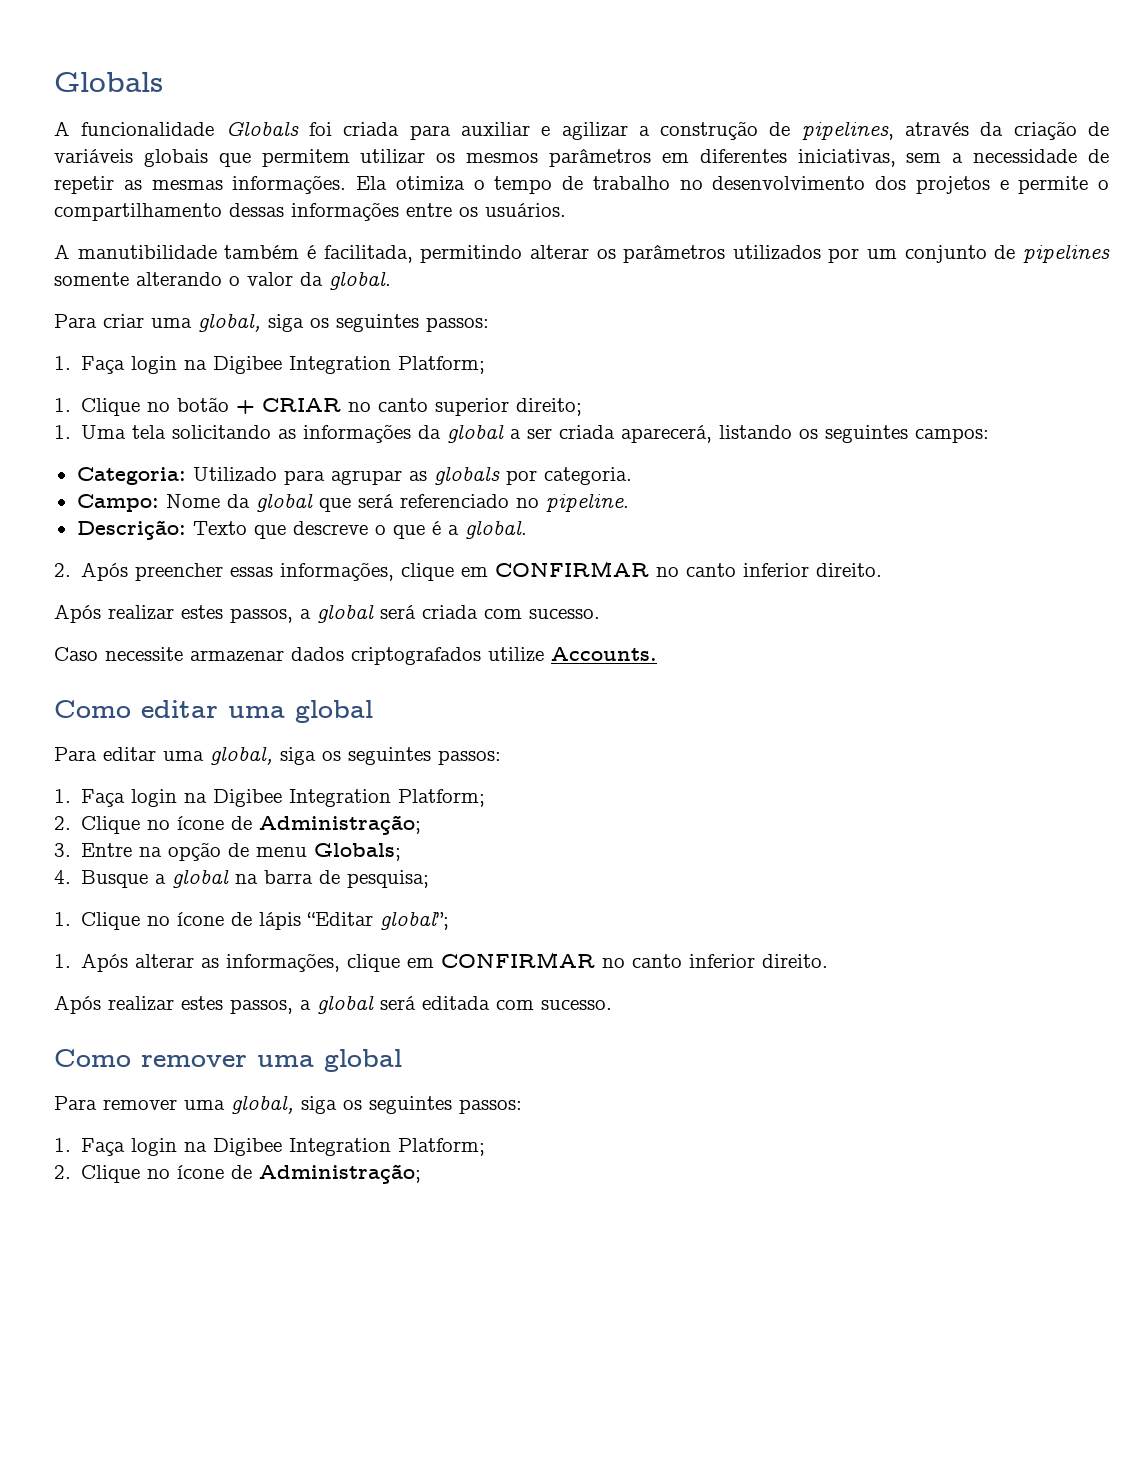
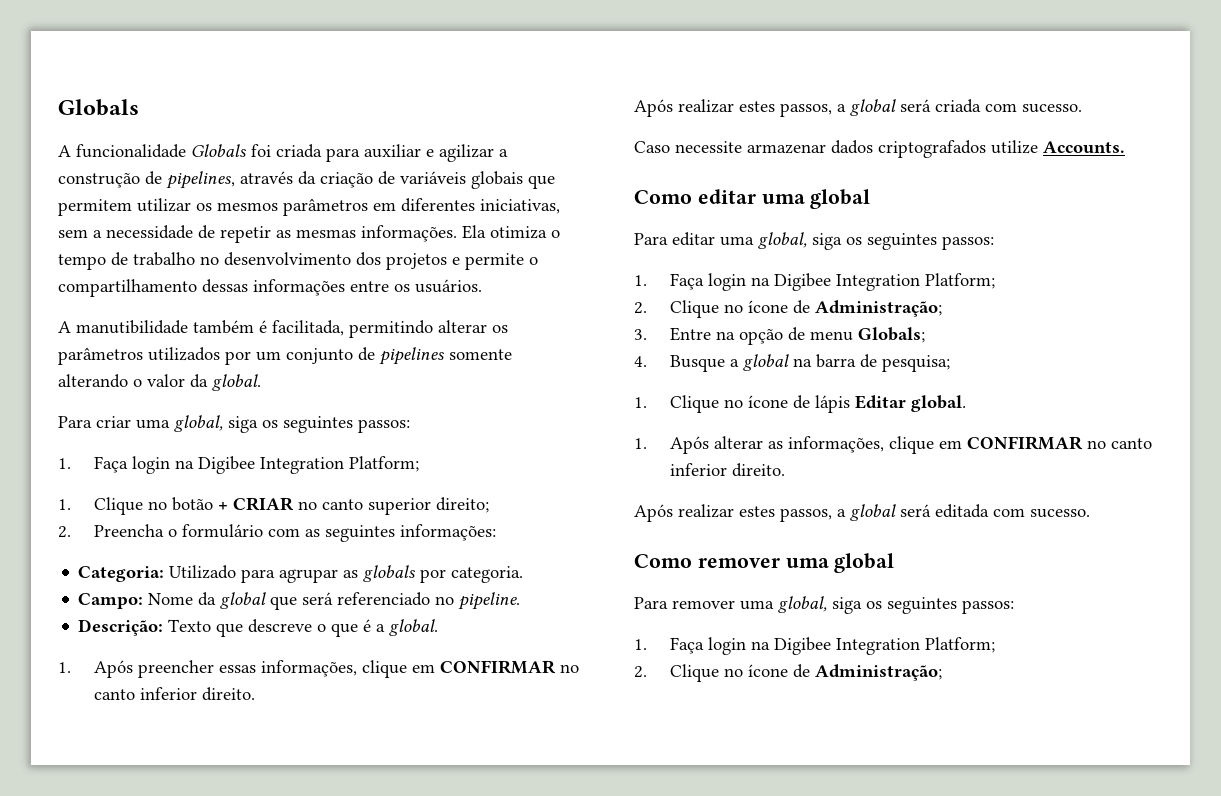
[54,424,990,443] 1. Uma tela solicitando as informações da global a ser criada aparecerá, listando os seguintes campos: -> [58,524,496,542] 2. Preencha o formulário com as seguintes informações:
[54,563,71,577] 2. -> [58,662,71,673] 1.
[307,911,450,930] “Editar global”; -> [854,395,966,412] Editar global.

